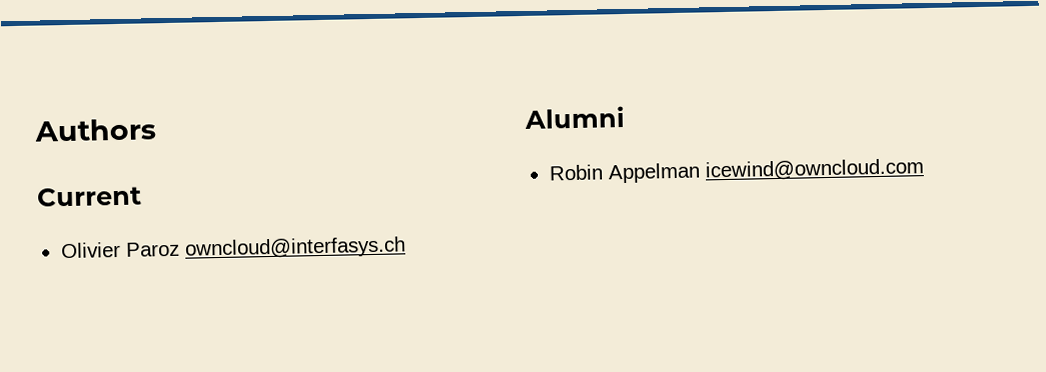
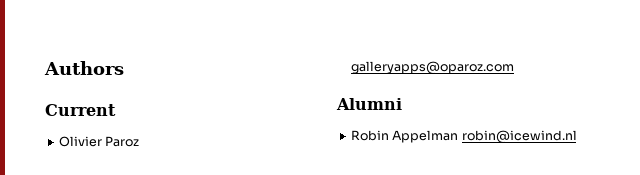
[184,236,406,260] owncloud@interfasys.ch -> [350,61,514,75] galleryapps@oparoz.com
[704,158,924,182] icewind@owncloud.com -> [461,130,577,144] robin@icewind.nl

